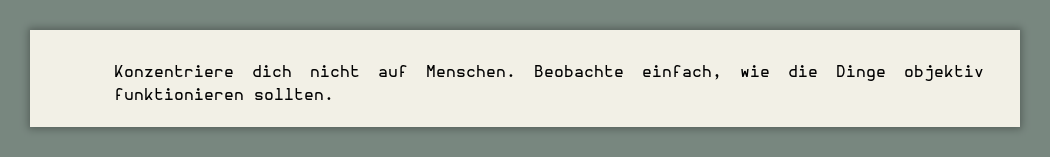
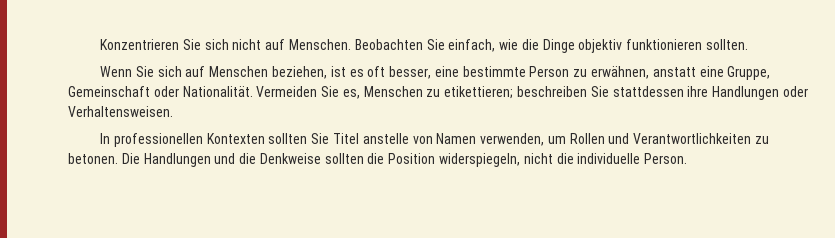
[114,65,292,77] Konzentriere dich -> [100,39,229,50] Konzentrieren Sie sich
[534,65,624,77] Beobachte -> [354,39,445,50] Beobachten Sie
(334, 94) none -> [100,66,771,80] [68,86,808,100] [68,106,173,117] [100,133,770,147] [68,153,688,167] // Wenn Sie sich auf Menschen beziehen, ist es oft besser, eine bestimmte Person zu erwähnen, anstatt eine Gruppe, Gemeinschaft oder Nationalität. Vermeiden Sie es, Menschen zu etikettieren; beschreiben Sie stattdessen ihre Handlungen oder Verhaltensweisen. // In professionellen Kontexten sollten Sie Titel anstelle von Namen verwenden, um Rollen und Verantwortlichkeiten zu betonen. Die Handlungen und die Denkweise sollten die Position widerspiegeln, nicht die individuelle Person.

